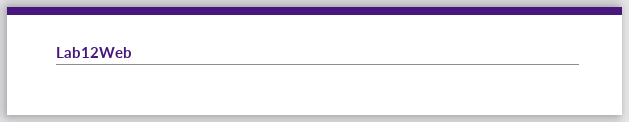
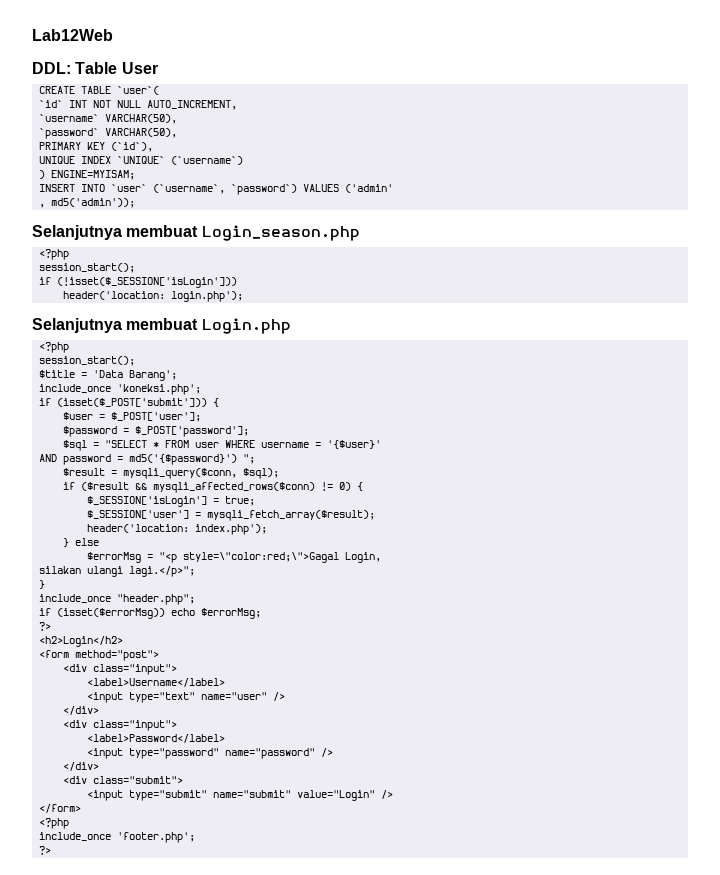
(132, 52) none -> [32,62,158,74] [38,86,159,95] [38,100,237,110] [38,114,177,124] [38,128,177,139] [38,142,153,152] [38,156,243,165] [38,170,135,180] [38,184,393,195] [38,198,135,208] [32,225,360,241] [38,249,69,260] [38,263,135,273] [38,277,237,288] [62,291,243,302] [32,318,291,334] [38,342,69,353] [38,356,135,366] [38,370,177,381] [38,384,201,395] [38,398,219,407] [62,412,201,422] [62,426,249,437] [62,440,381,451] [38,454,255,465] [62,468,279,479] [62,482,363,493] [86,496,255,507] [86,510,375,521] [86,524,267,535] [62,538,99,547] [86,552,381,563] [38,566,195,577] [38,580,45,589] [38,594,195,605] [38,608,261,619] [38,622,51,631] [38,636,123,647] [38,650,159,661] [62,664,177,675] [86,678,225,687] [86,692,285,703] [62,706,99,715] [62,720,177,731] [86,734,225,743] [86,748,333,759] [62,762,99,771] [62,776,183,784] [86,790,393,801] [38,804,81,813] [38,818,69,829] [38,832,195,843] [38,846,51,855] // DDL: Table User // CREATE TABLE `user`( // `id` INT NOT NULL AUTO_INCREMENT, // `username` VARCHAR(50), // `password` VARCHAR(50), // PRIMARY KEY (`id`), // UNIQUE INDEX `UNIQUE` (`username`) // ) ENGINE=MYISAM; // INSERT INTO `user` (`username`, `password`) VALUES ('admin' // , md5('admin')); // Selanjutnya membuat Login_season.php // <?php // session_start(); // if (!isset($_SESSION['isLogin'])) // header('location: login.php'); // Selanjutnya membuat Login.php // <?php // session_start(); // $title = 'Data Barang'; // include_once 'koneksi.php'; // if (isset($_POST['submit'])) { // $user = $_POST['user']; // $password = $_POST['password']; // $sql = "SELECT * FROM user WHERE username = '{$user}' // AND password = md5('{$password}') "; // $result = mysqli_query($conn, $sql); // if ($result && mysqli_affected_rows($conn) != 0) { // $_SESSION['isLogin'] = true; // $_SESSION['user'] = mysqli_fetch_array($result); // header('location: index.php'); // } else // $errorMsg = "<p style=\"color:red;\">Gagal Login, // silakan ulangi lagi.</p>"; // } // include_once "header.php"; // if (isset($errorMsg)) echo $errorMsg; // ?> // <h2>Login</h2> // <form method="post"> // <div class="input"> // <label>Username</label> // <input type="text" name="user" /> // </div> // <div class="input"> // <label>Password</label> // <input type="password" name="password" /> // </div> // <div class="submit"> // <input type="submit" name="submit" value="Login" /> // </form> // <?php // include_once 'footer.php'; // ?>

